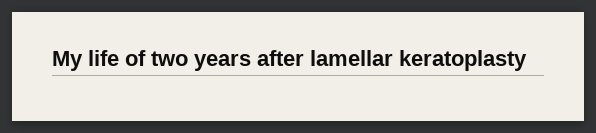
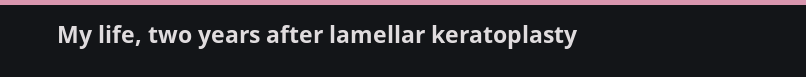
[88,50,146,66] life of -> [98,25,143,46] life,

